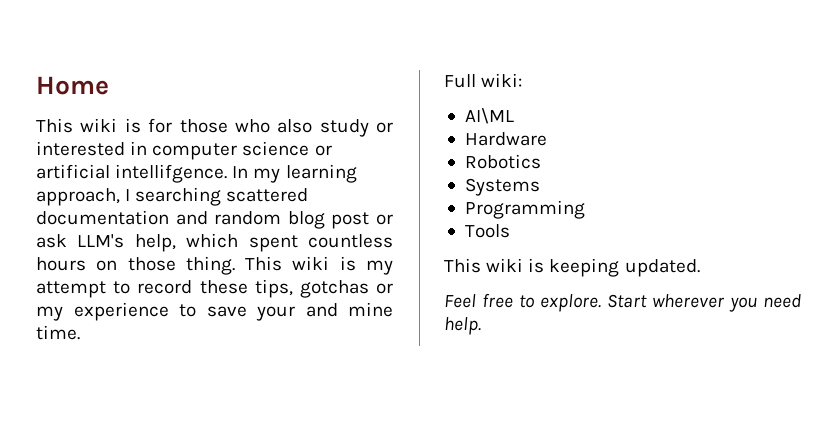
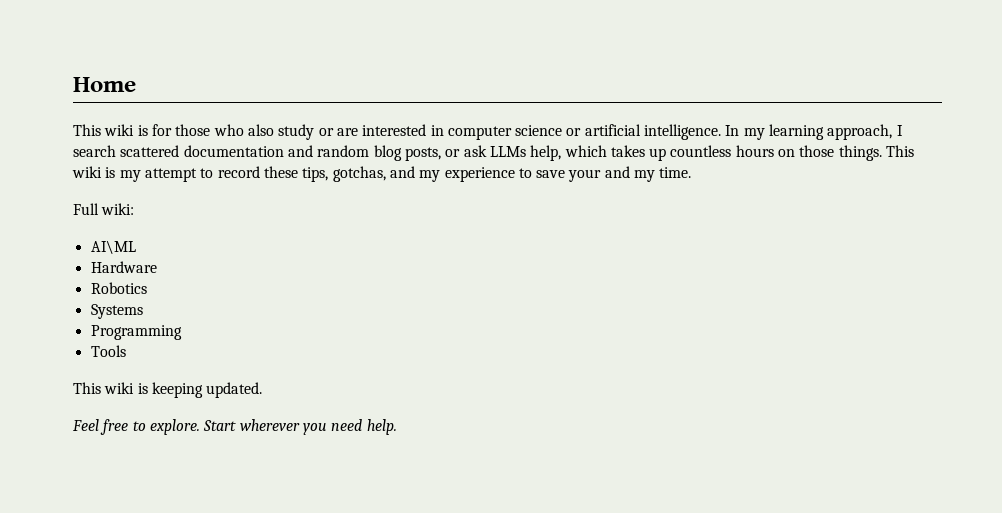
(393, 127) none -> [336,128,358,136] are
[115,164,228,183] intellifgence. -> [644,124,722,140] intelligence.
[135,187,222,206] searching -> [73,145,116,157] search
[331,212,370,229] post -> [404,147,441,161] posts,
[77,234,125,248] LLM's -> [489,146,526,157] LLMs
[248,235,298,252] spent -> [610,145,667,161] takes up
[185,256,235,275] thing. -> [838,145,882,161] things.
[299,280,393,298] gotchas or -> [332,166,415,182] gotchas, and
[348,302,393,317] mine -> [634,170,656,182] my

